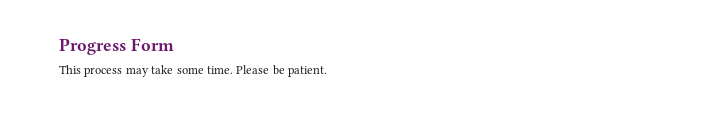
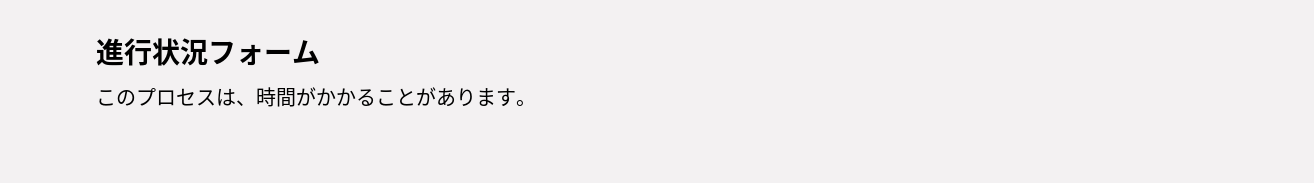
[59,38,174,55] [59,65,327,77] Progress Form // This process may take some time. Please be patient. -> [96,38,320,66] [96,87,536,107] 進行状況フォーム // このプロセスは、時間がかかることがあります。

